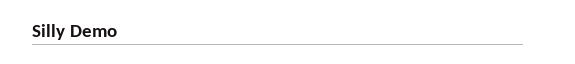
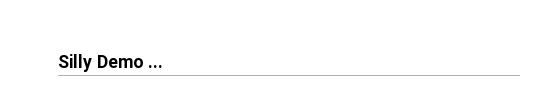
(118, 31) none -> [148,65,164,68] ...

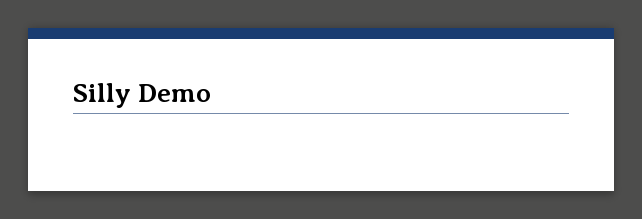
[148,65,164,68] ... -> (212, 93) none

